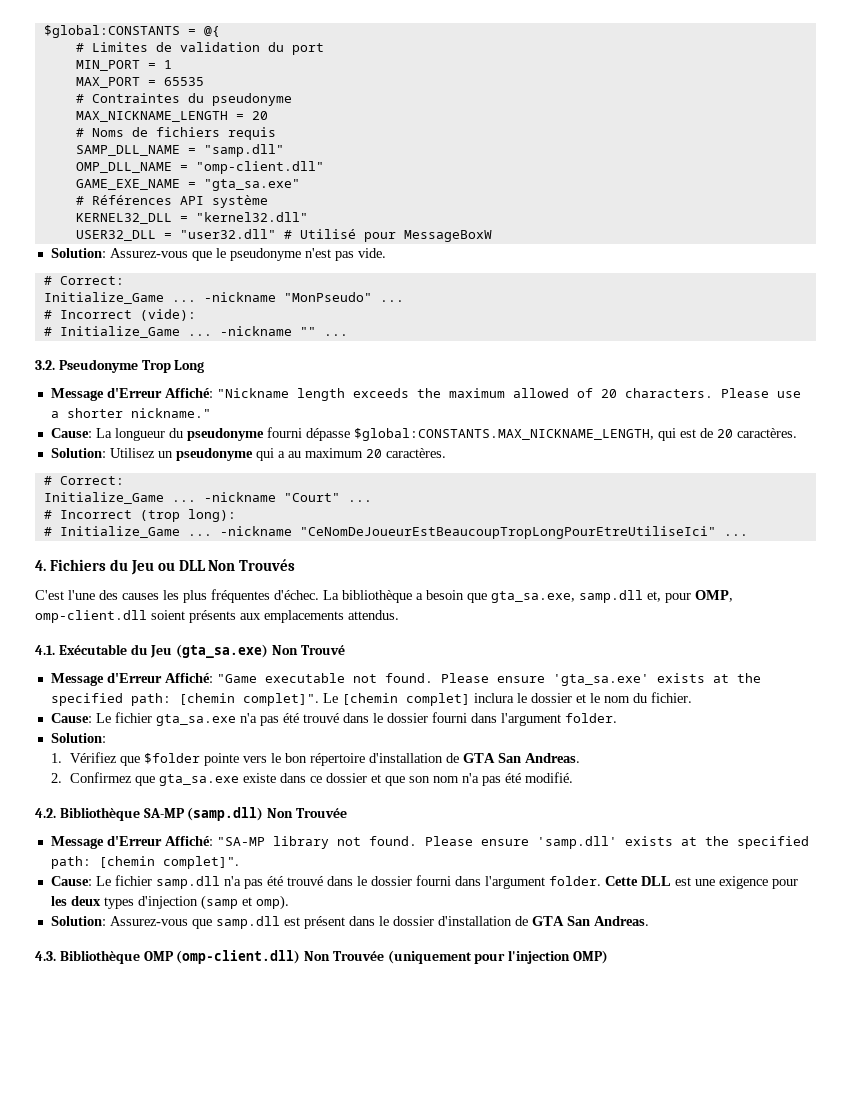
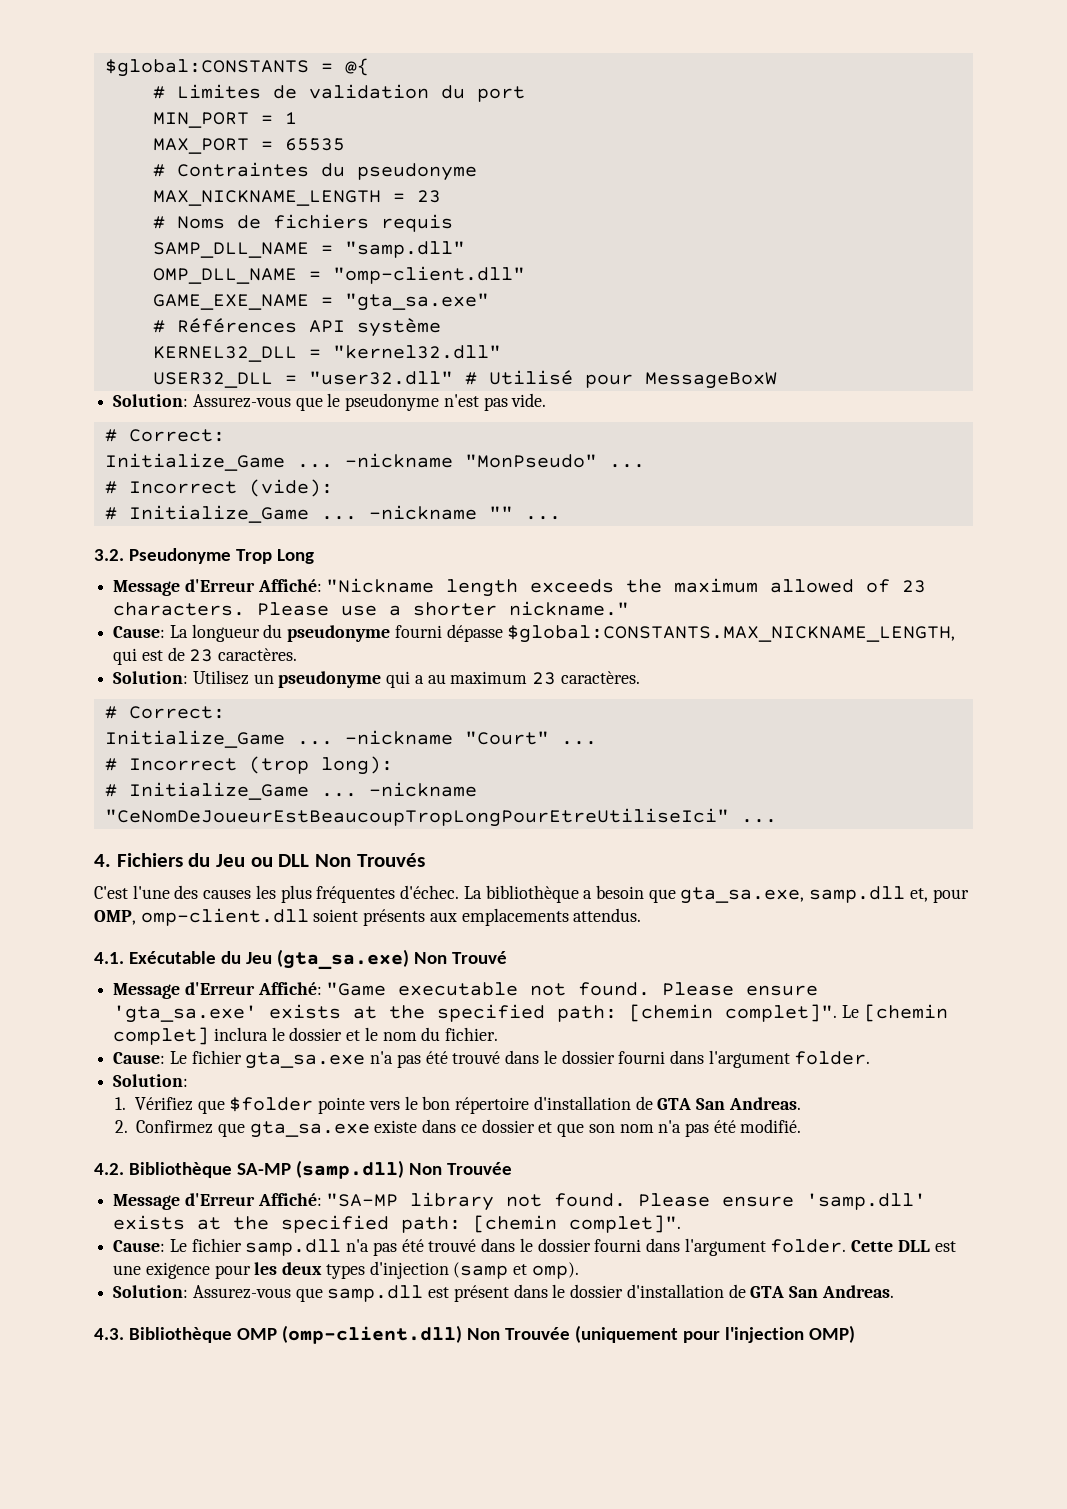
[251,111,268,120] 20 -> [416,190,441,203] 23
[600,389,617,398] 20 -> [902,580,927,593] 23
[716,429,733,438] 20 -> [189,649,214,662] 23
[365,449,382,458] 20 -> [532,672,557,685] 23

